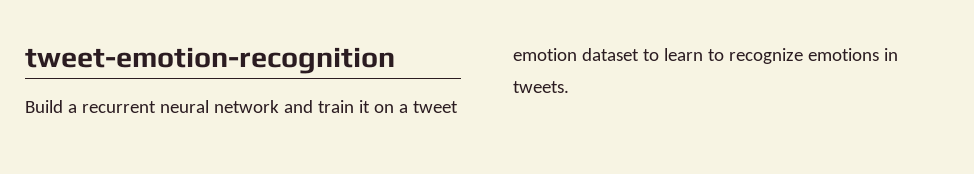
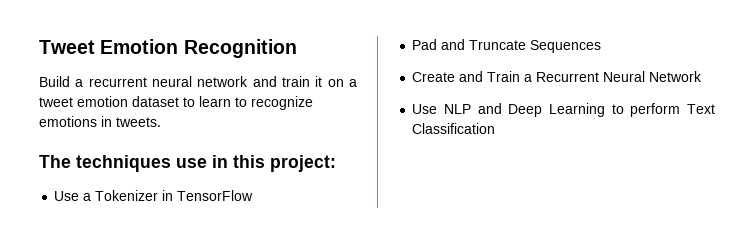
[25,47,395,74] tweet-emotion-recognition -> [39,39,297,58] Tweet Emotion Recognition
(569, 87) none -> [39,155,336,172] [54,190,254,201] [412,39,602,53] [412,71,703,82] [412,103,715,117] [412,123,496,134] // The techniques use in this project: // Use a Tokenizer in TensorFlow // Pad and Truncate Sequences // Create and Train a Recurrent Neural Network // Use NLP and Deep Learning to perform Text Classification

